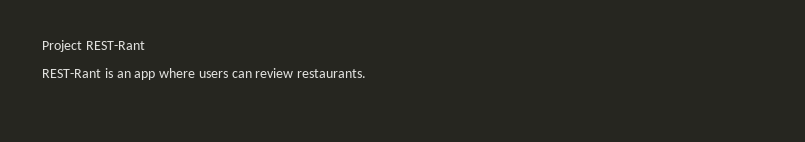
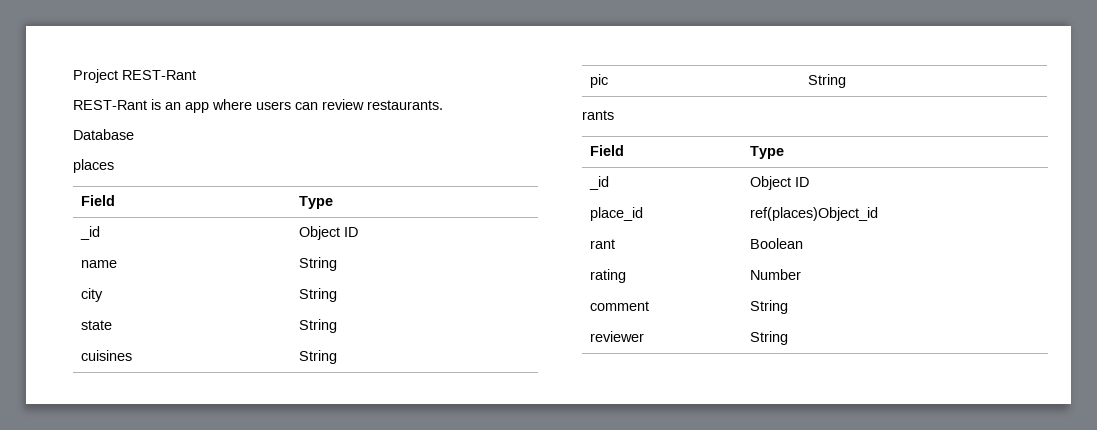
(367, 73) none -> [73,129,134,140] [73,159,114,173] [81,195,116,206] [299,196,334,209] [80,226,101,240] [299,226,359,240] [81,260,118,268] [299,257,338,271] [81,288,104,302] [299,288,338,302] [81,320,113,330] [299,319,338,333] [81,350,133,361] [299,350,338,364] [590,74,609,88] [808,74,847,88] [582,110,614,120] [590,145,625,156] [750,146,785,159] [589,176,610,190] [750,176,810,190] [590,207,644,221] [750,207,879,221] [590,239,616,249] [750,238,804,249] [590,269,627,283] [750,269,802,280] [590,301,650,311] [750,300,789,314] [590,331,645,342] [750,331,789,345] // Database // places // Field | Type // _id | Object ID // name | String // city | String // state | String // cuisines | String // pic | String // rants // Field | Type // _id | Object ID // place_id | ref(places)Object_id // rant | Boolean // rating | Number // comment | String // reviewer | String

